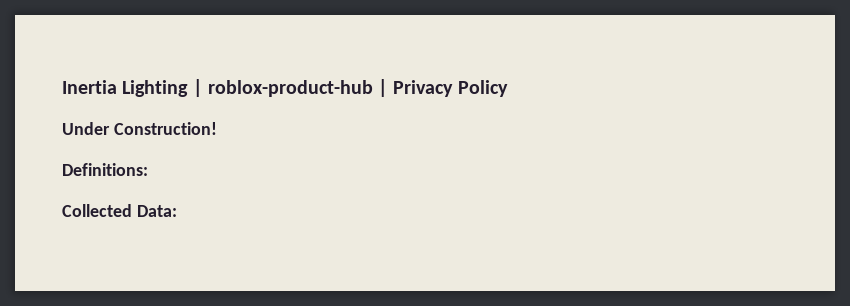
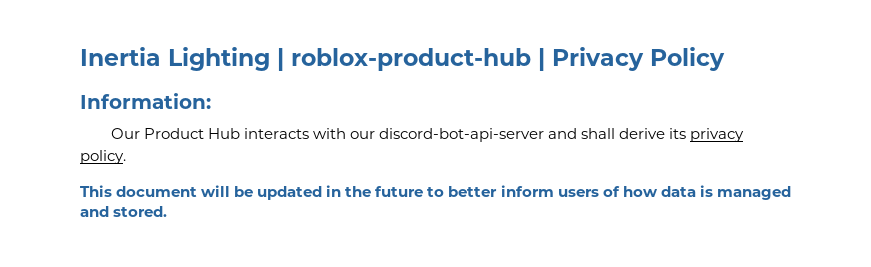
[62,122,217,135] [62,163,148,176] [62,204,177,217] Under Construction! // Definitions: // Collected Data: -> [80,93,211,109] [110,128,745,142] [80,150,126,164] [80,185,791,200] [80,206,168,217] Information: // Our Product Hub interacts with our discord-bot-api-server and shall derive its privacy policy. // This document will be updated in the future to better inform users of how data is managed and stored.

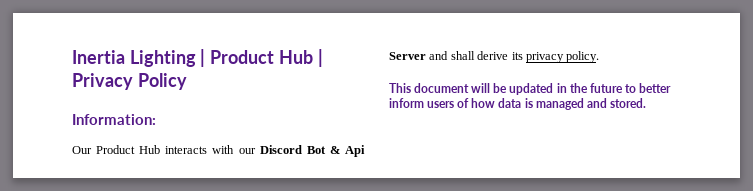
[291,48,531,71] roblox-product-hub -> [210,50,313,64] Product Hub
[379,128,545,142] discord-bot-api-server -> [259,145,365,157] [389,52,426,60] Discord Bot & Api Server

